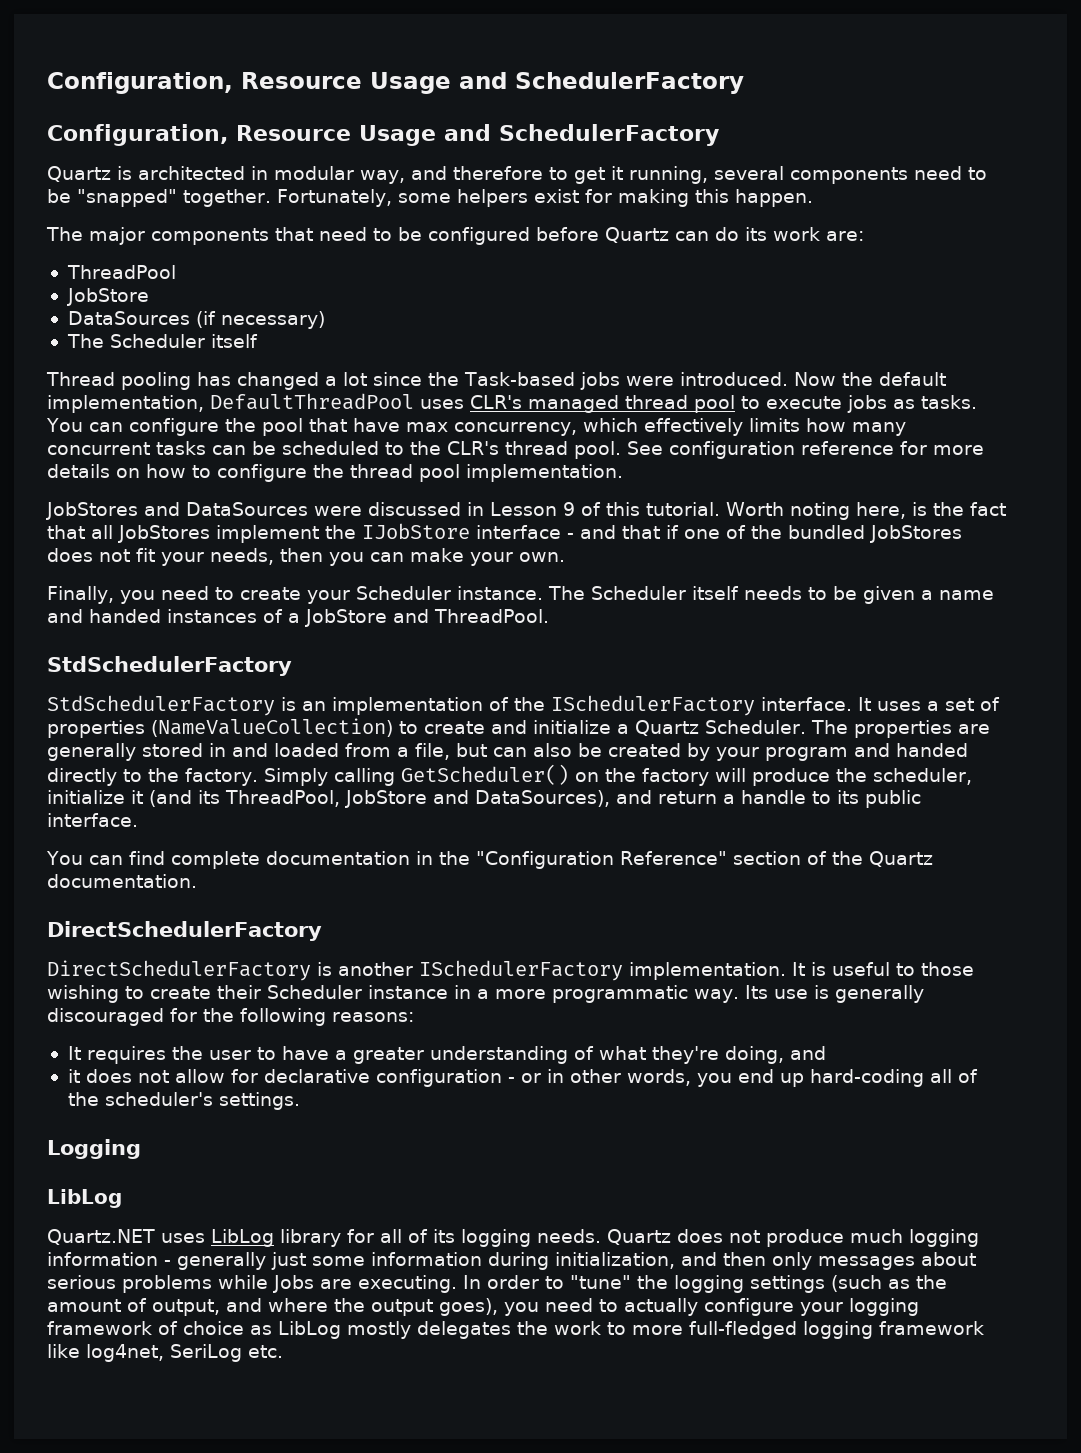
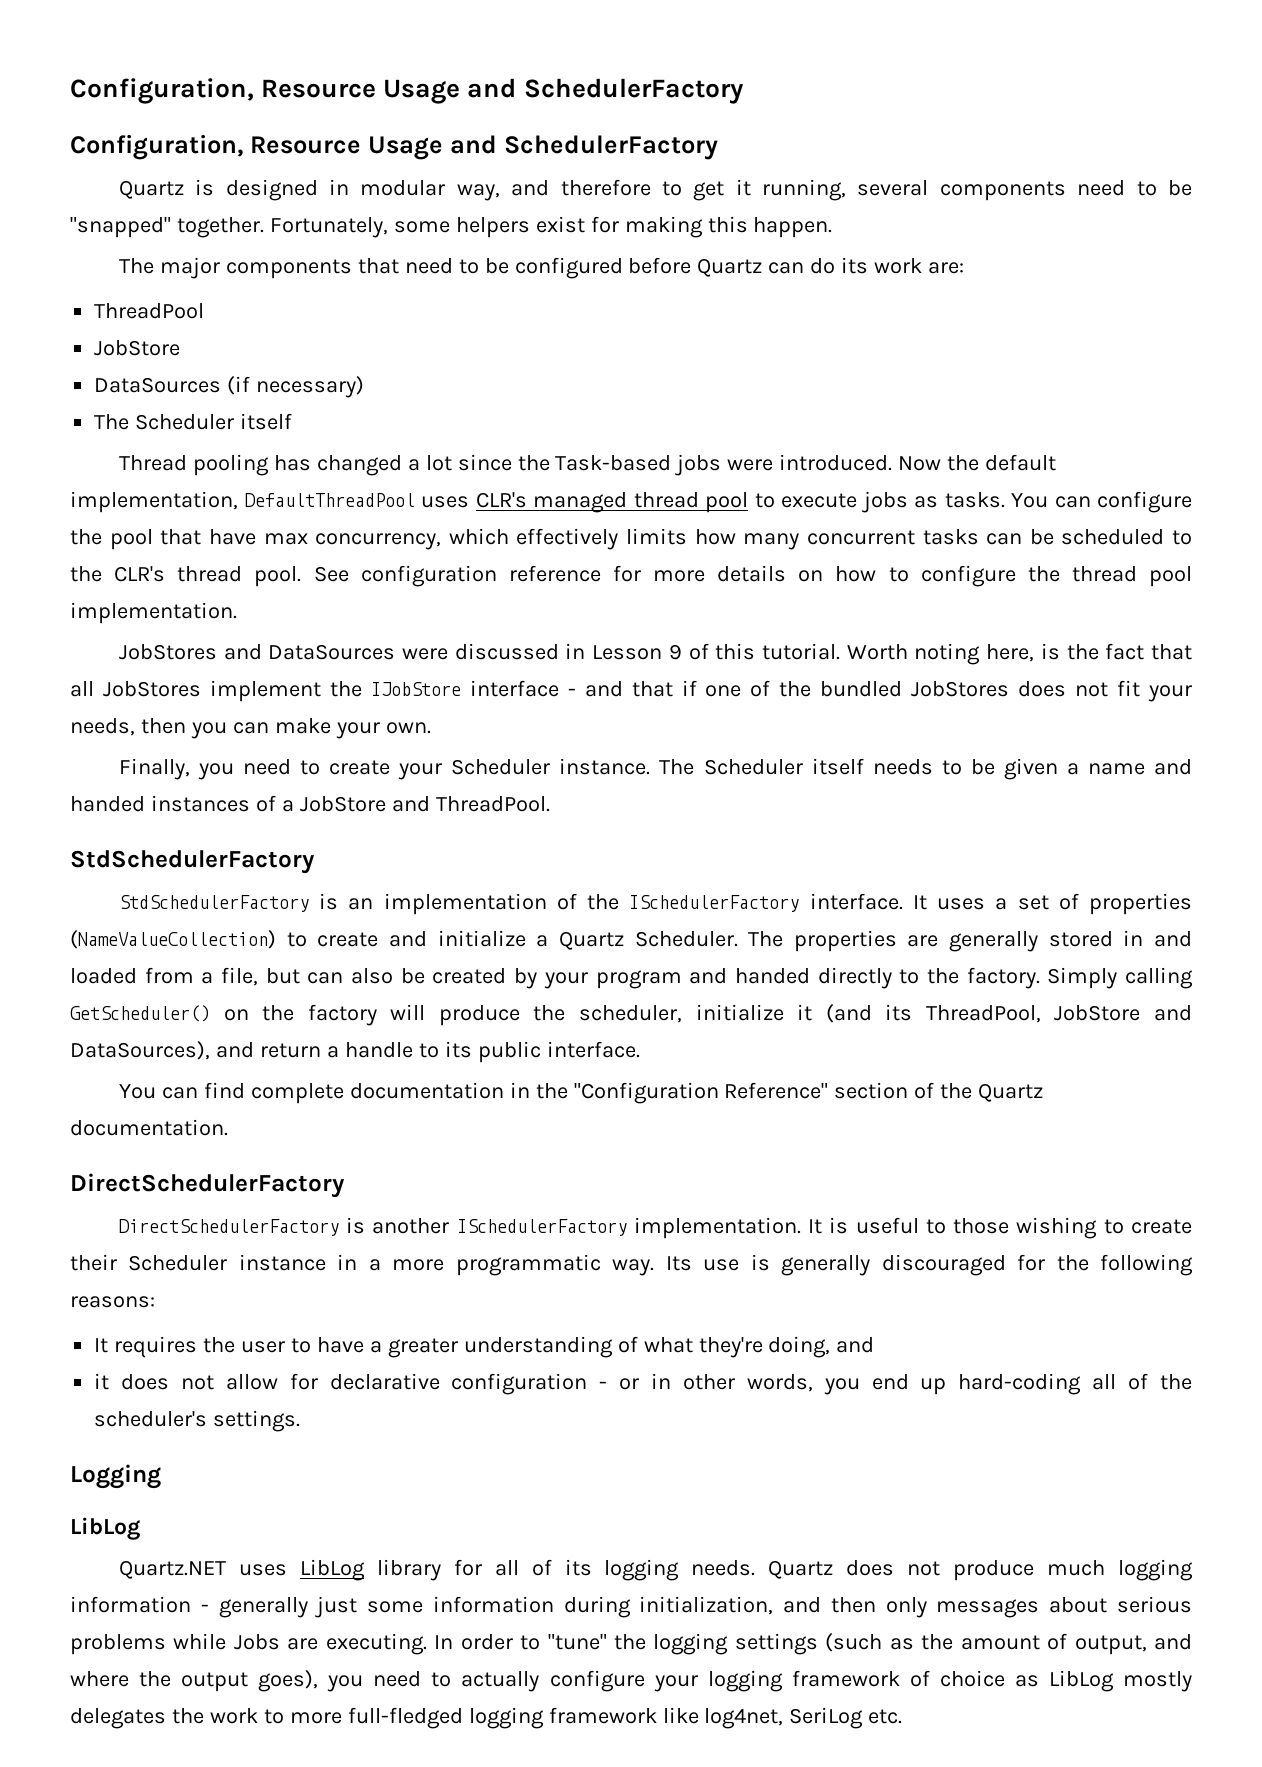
[138,166,245,180] architected -> [225,179,318,201] designed

